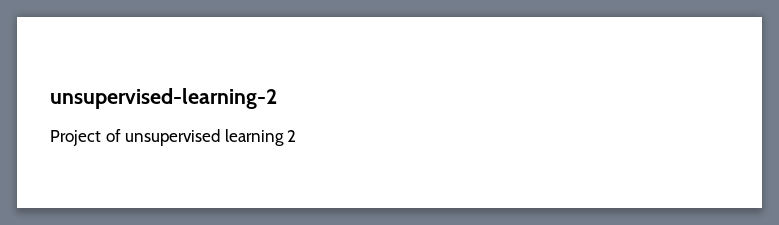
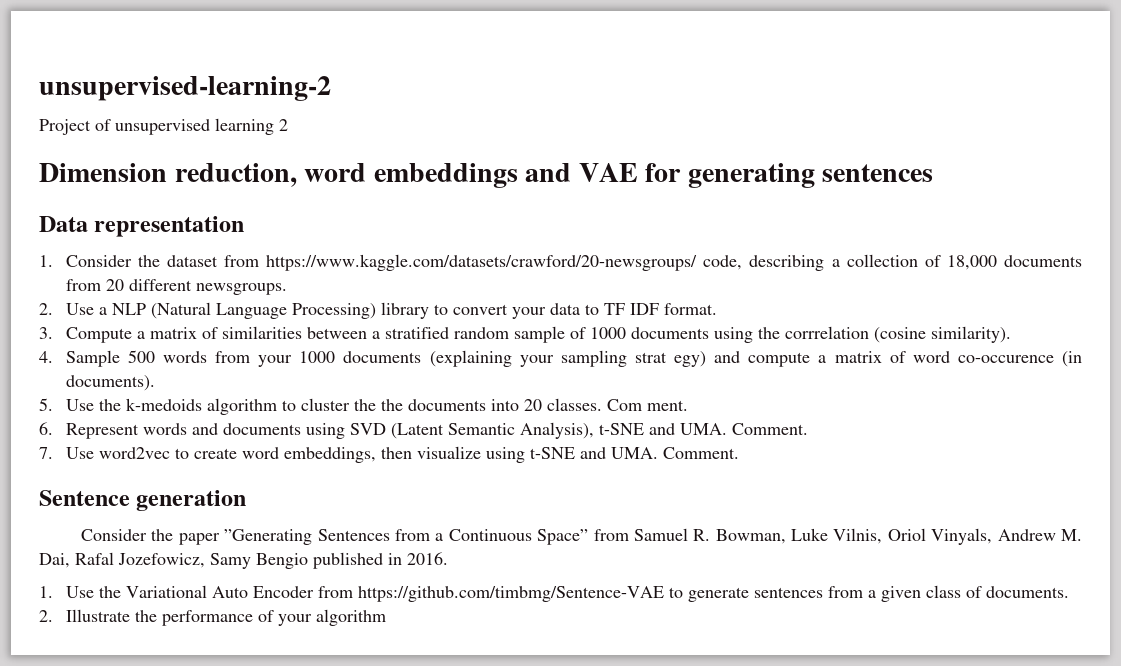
(297, 136) none -> [39,163,934,188] [39,216,245,237] [39,254,1083,271] [65,279,287,295] [39,302,717,319] [39,326,1011,343] [39,350,1083,367] [65,375,155,391] [39,398,688,415] [39,422,808,439] [39,446,739,463] [39,490,247,511] [81,528,1083,545] [39,552,448,569] [39,585,1069,602] [39,609,386,626] // Dimension reduction, word embeddings and VAE for generating sentences // Data representation // 1. Consider the dataset from https://www.kaggle.com/datasets/crawford/20-newsgroups/ code, describing a collection of 18,000 documents from 20 different newsgroups. // 2. Use a NLP (Natural Language Processing) library to convert your data to TF IDF format. // 3. Compute a matrix of similarities between a stratified random sample of 1000 documents using the corrrelation (cosine similarity). // 4. Sample 500 words from your 1000 documents (explaining your sampling strat egy) and compute a matrix of word co-occurence (in documents). // 5. Use the k-medoids algorithm to cluster the the documents into 20 classes. Com ment. // 6. Represent words and documents using SVD (Latent Semantic Analysis), t-SNE and UMA. Comment. // 7. Use word2vec to create word embeddings, then visualize using t-SNE and UMA. Comment. // Sentence generation // Consider the paper ”Generating Sentences from a Continuous Space” from Samuel R. Bowman, Luke Vilnis, Oriol Vinyals, Andrew M. Dai, Rafal Jozefowicz, Samy Bengio published in 2016. // 1. Use the Variational Auto Encoder from https://github.com/timbmg/Sentence-VAE to generate sentences from a given class of documents. // 2. Illustrate the performance of your algorithm

